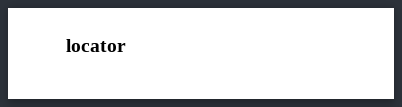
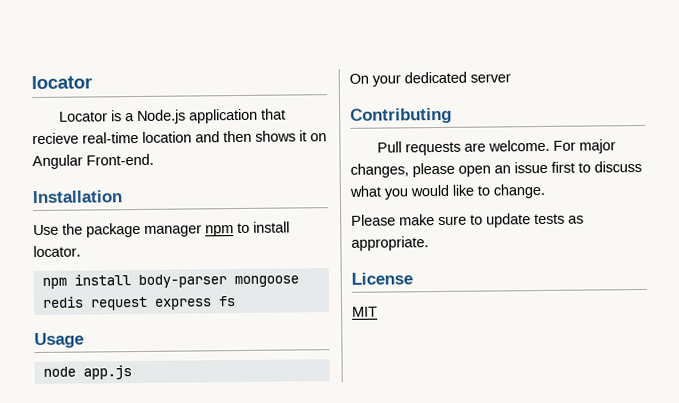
(126, 45) none -> [59,108,287,125] [32,130,327,145] [32,153,154,170] [32,190,122,204] [33,221,290,238] [33,245,81,258] [41,274,299,289] [41,296,236,311] [34,332,84,349] [42,365,132,380] [349,71,511,87] [350,107,452,124] [377,139,617,156] [350,160,642,178] [349,183,545,200] [351,213,584,228] [351,236,429,251] [351,272,413,285] [352,306,378,317] // Locator is a Node.js application that recieve real-time location and then shows it on Angular Front-end. // Installation // Use the package manager npm to install locator. // npm install body-parser mongoose redis request express fs // Usage // node app.js // On your dedicated server // Contributing // Pull requests are welcome. For major changes, please open an issue first to discuss what you would like to change. // Please make sure to update tests as appropriate. // License // MIT

